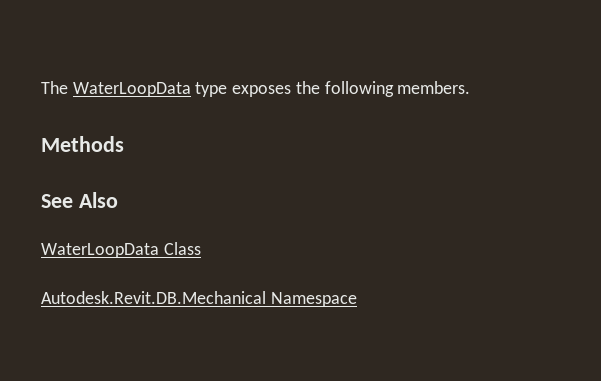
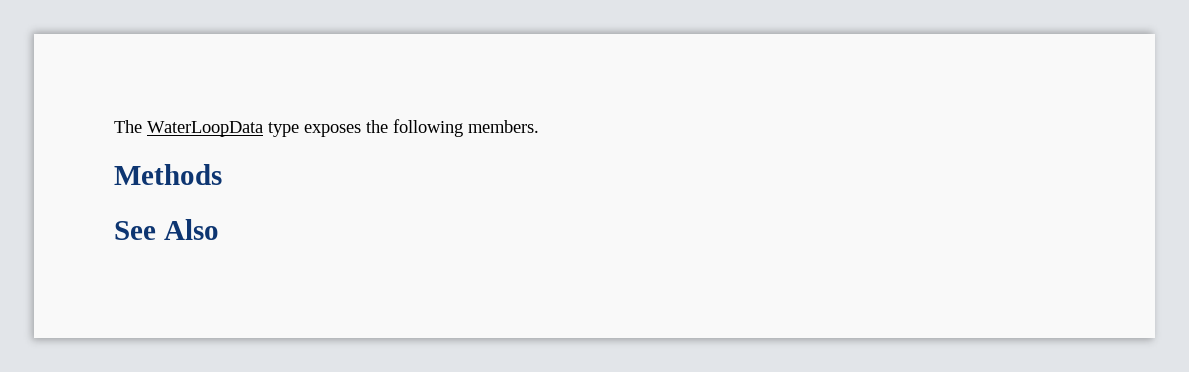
[41,242,201,258] [41,291,357,307] // WaterLoopData Class // Autodesk.Revit.DB.Mechanical Namespace -> (219, 229) none

